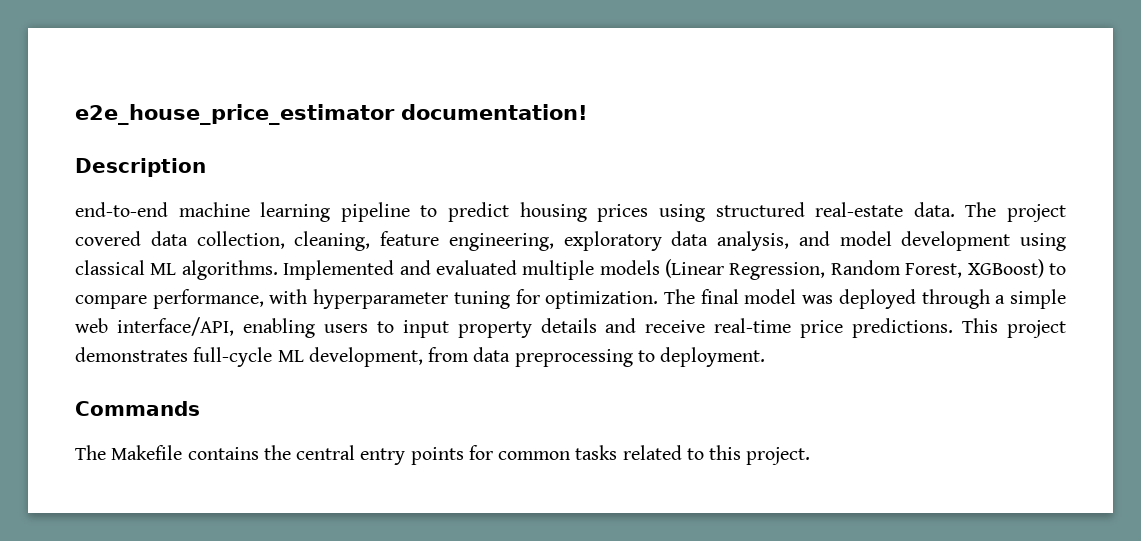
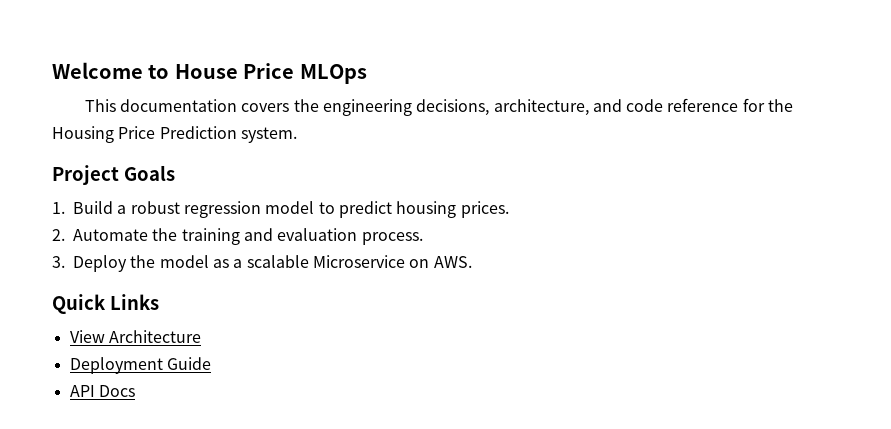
[75,104,588,125] [75,158,206,177] [75,202,1067,222] [75,231,1066,251] [75,259,1066,280] [75,289,1066,309] [75,317,1066,338] [75,347,766,367] [75,401,200,416] [75,445,811,465] e2e_house_price_estimator documentation! // Description // end-to-end machine learning pipeline to predict housing prices using structured real-estate data. The project covered data collection, cleaning, feature engineering, exploratory data analysis, and model development using classical ML algorithms. Implemented and evaluated multiple models (Linear Regression, Random Forest, XGBoost) to compare performance, with hyperparameter tuning for optimization. The final model was deployed through a simple web interface/API, enabling users to input property details and receive real-time price predictions. This project demonstrates full-cycle ML development, from data preprocessing to deployment. // Commands // The Makefile contains the central entry points for common tasks related to this project. -> [52,62,367,84] [84,98,794,116] [52,126,297,143] [52,165,175,185] [52,201,509,218] [52,228,423,245] [52,255,472,272] [52,294,159,314] [69,330,201,343] [69,357,211,374] [69,385,135,397] Welcome to House Price MLOps // This documentation covers the engineering decisions, architecture, and code reference for the Housing Price Prediction system. // Project Goals // 1. Build a robust regression model to predict housing prices. // 2. Automate the training and evaluation process. // 3. Deploy the model as a scalable Microservice on AWS. // Quick Links // View Architecture // Deployment Guide // API Docs

